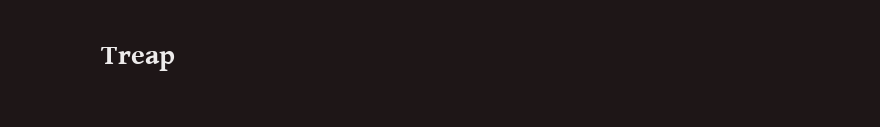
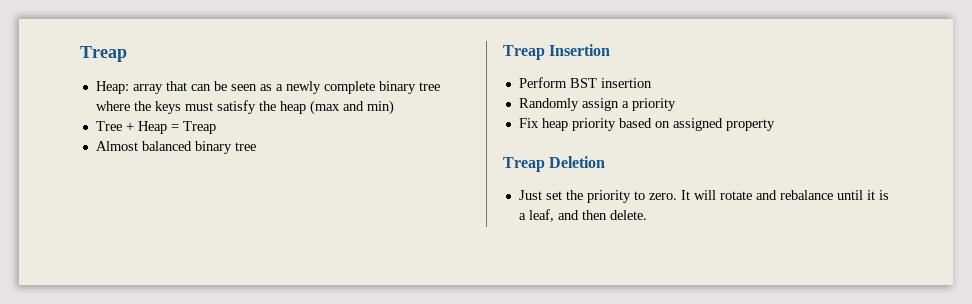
[101,47,175,71] Treap -> [80,46,127,62] [95,81,440,94] [95,100,394,115] [95,121,216,134] [95,141,256,154] [503,44,611,60] [518,77,652,88] [518,98,676,111] [518,118,775,131] [503,156,606,172] [518,190,889,203] [518,209,647,222] Treap // Heap: array that can be seen as a newly complete binary tree where the keys must satisfy the heap (max and min) // Tree + Heap = Treap // Almost balanced binary tree // Treap Insertion // Perform BST insertion // Randomly assign a priority // Fix heap priority based on assigned property // Treap Deletion // Just set the priority to zero. It will rotate and rebalance until it is a leaf, and then delete.

